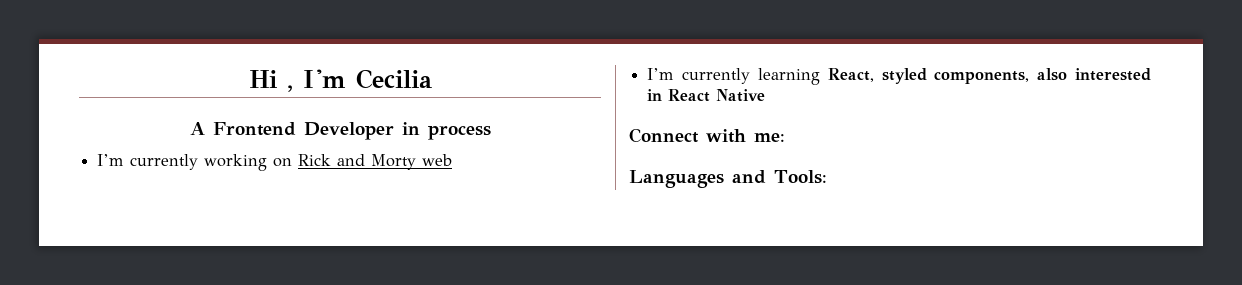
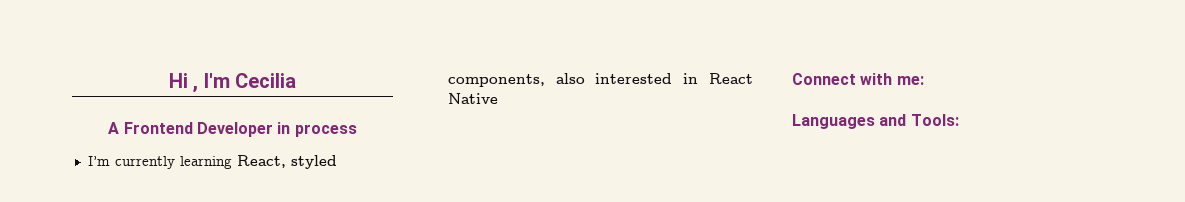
[97,154,453,171] // I’m currently working on Rick and Morty web -> (357, 130) none

